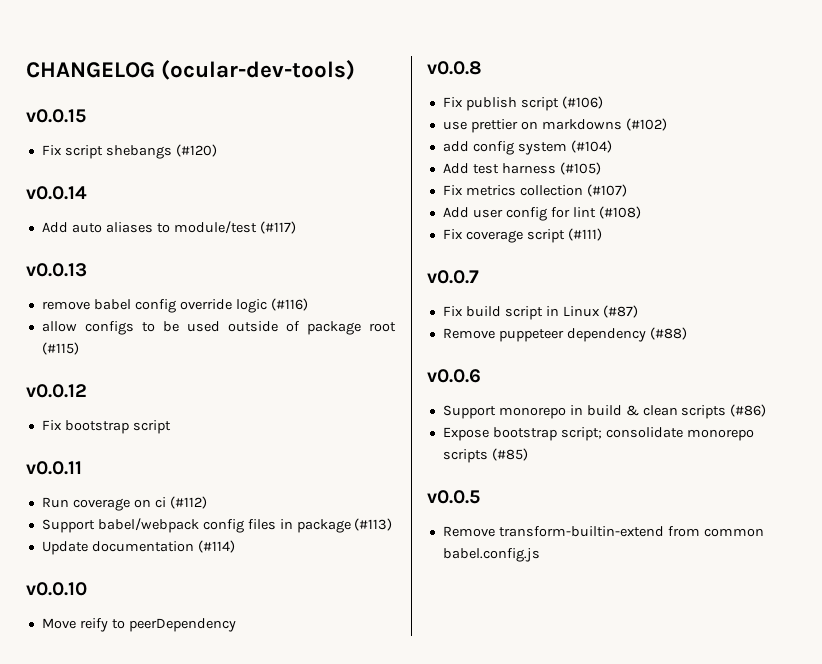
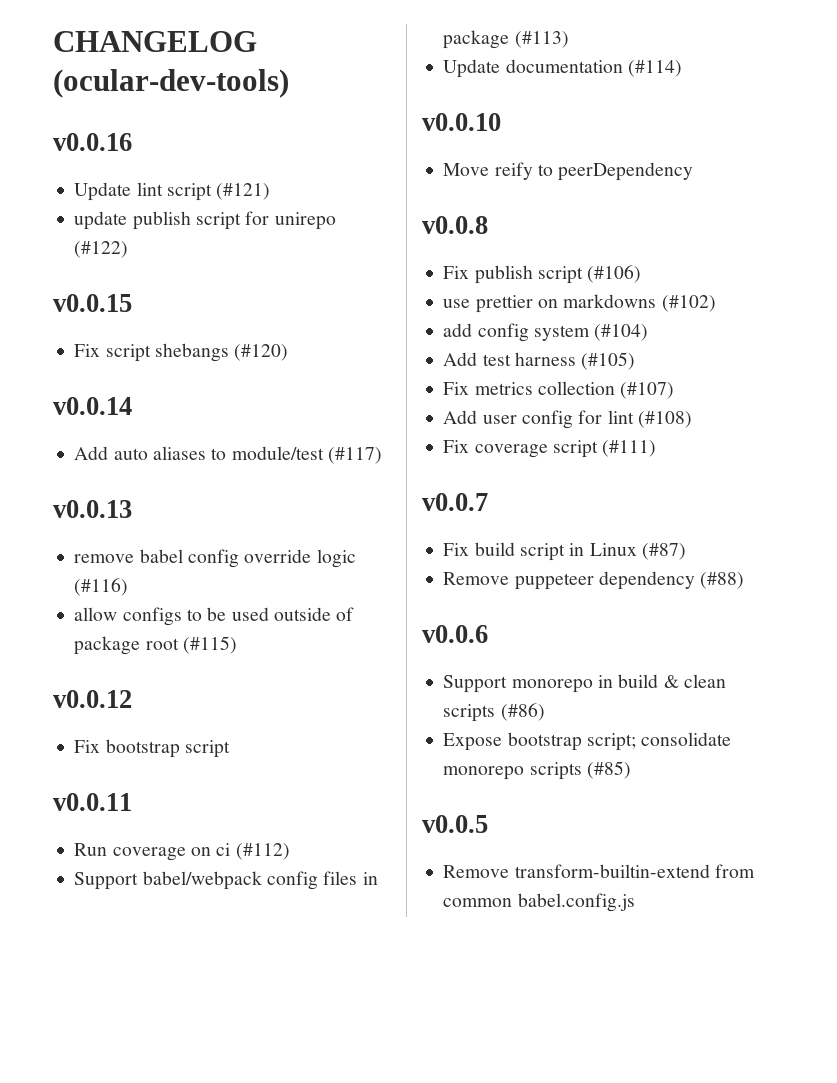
(356, 70) none -> [53,133,132,151] [74,182,271,201] [74,211,336,230] [74,241,129,258] // v0.0.16 // Update lint script (#121) // update publish script for unirepo (#122)

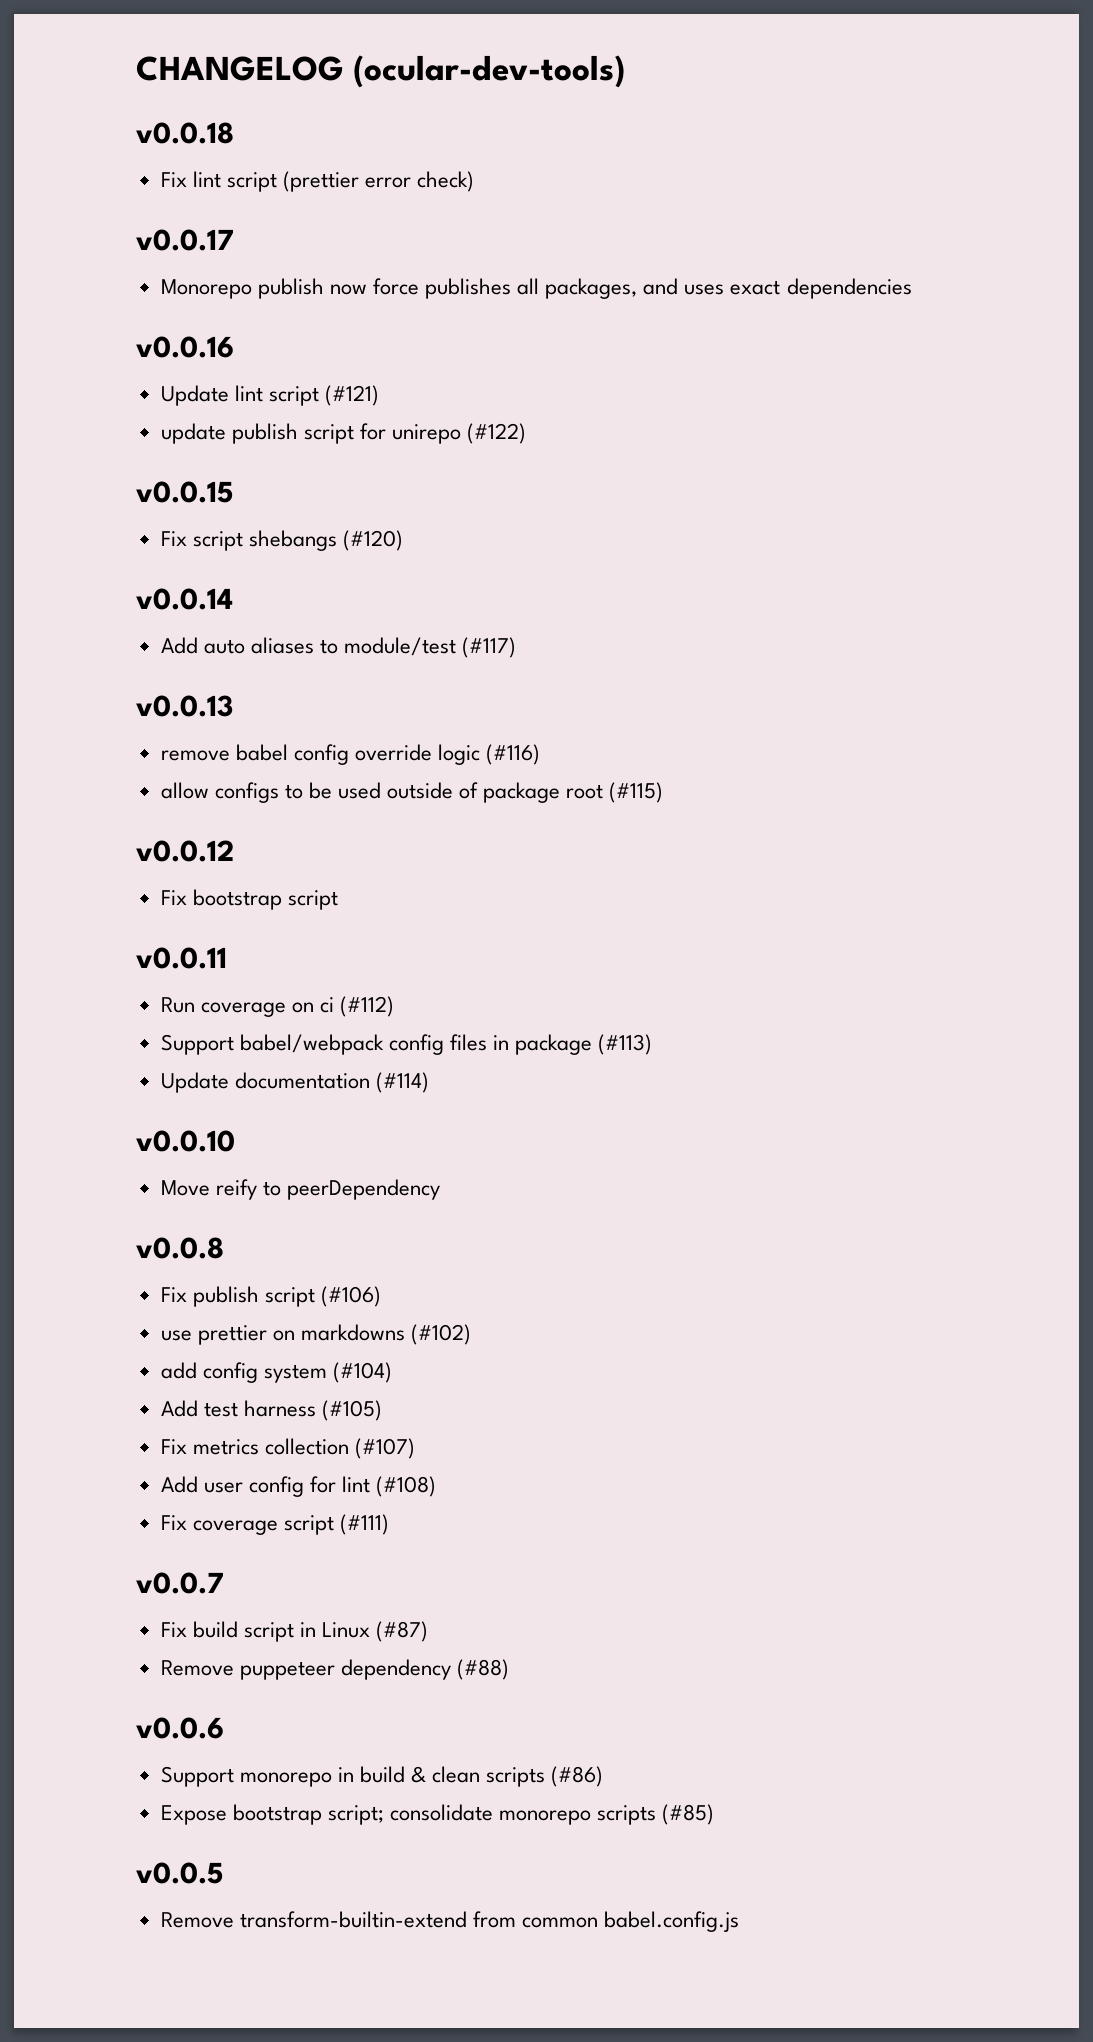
(289, 83) none -> [136,122,234,144] [160,171,475,192] [136,229,234,251] [160,278,912,299] // v0.0.18 // Fix lint script (prettier error check) // v0.0.17 // Monorepo publish now force publishes all packages, and uses exact dependencies

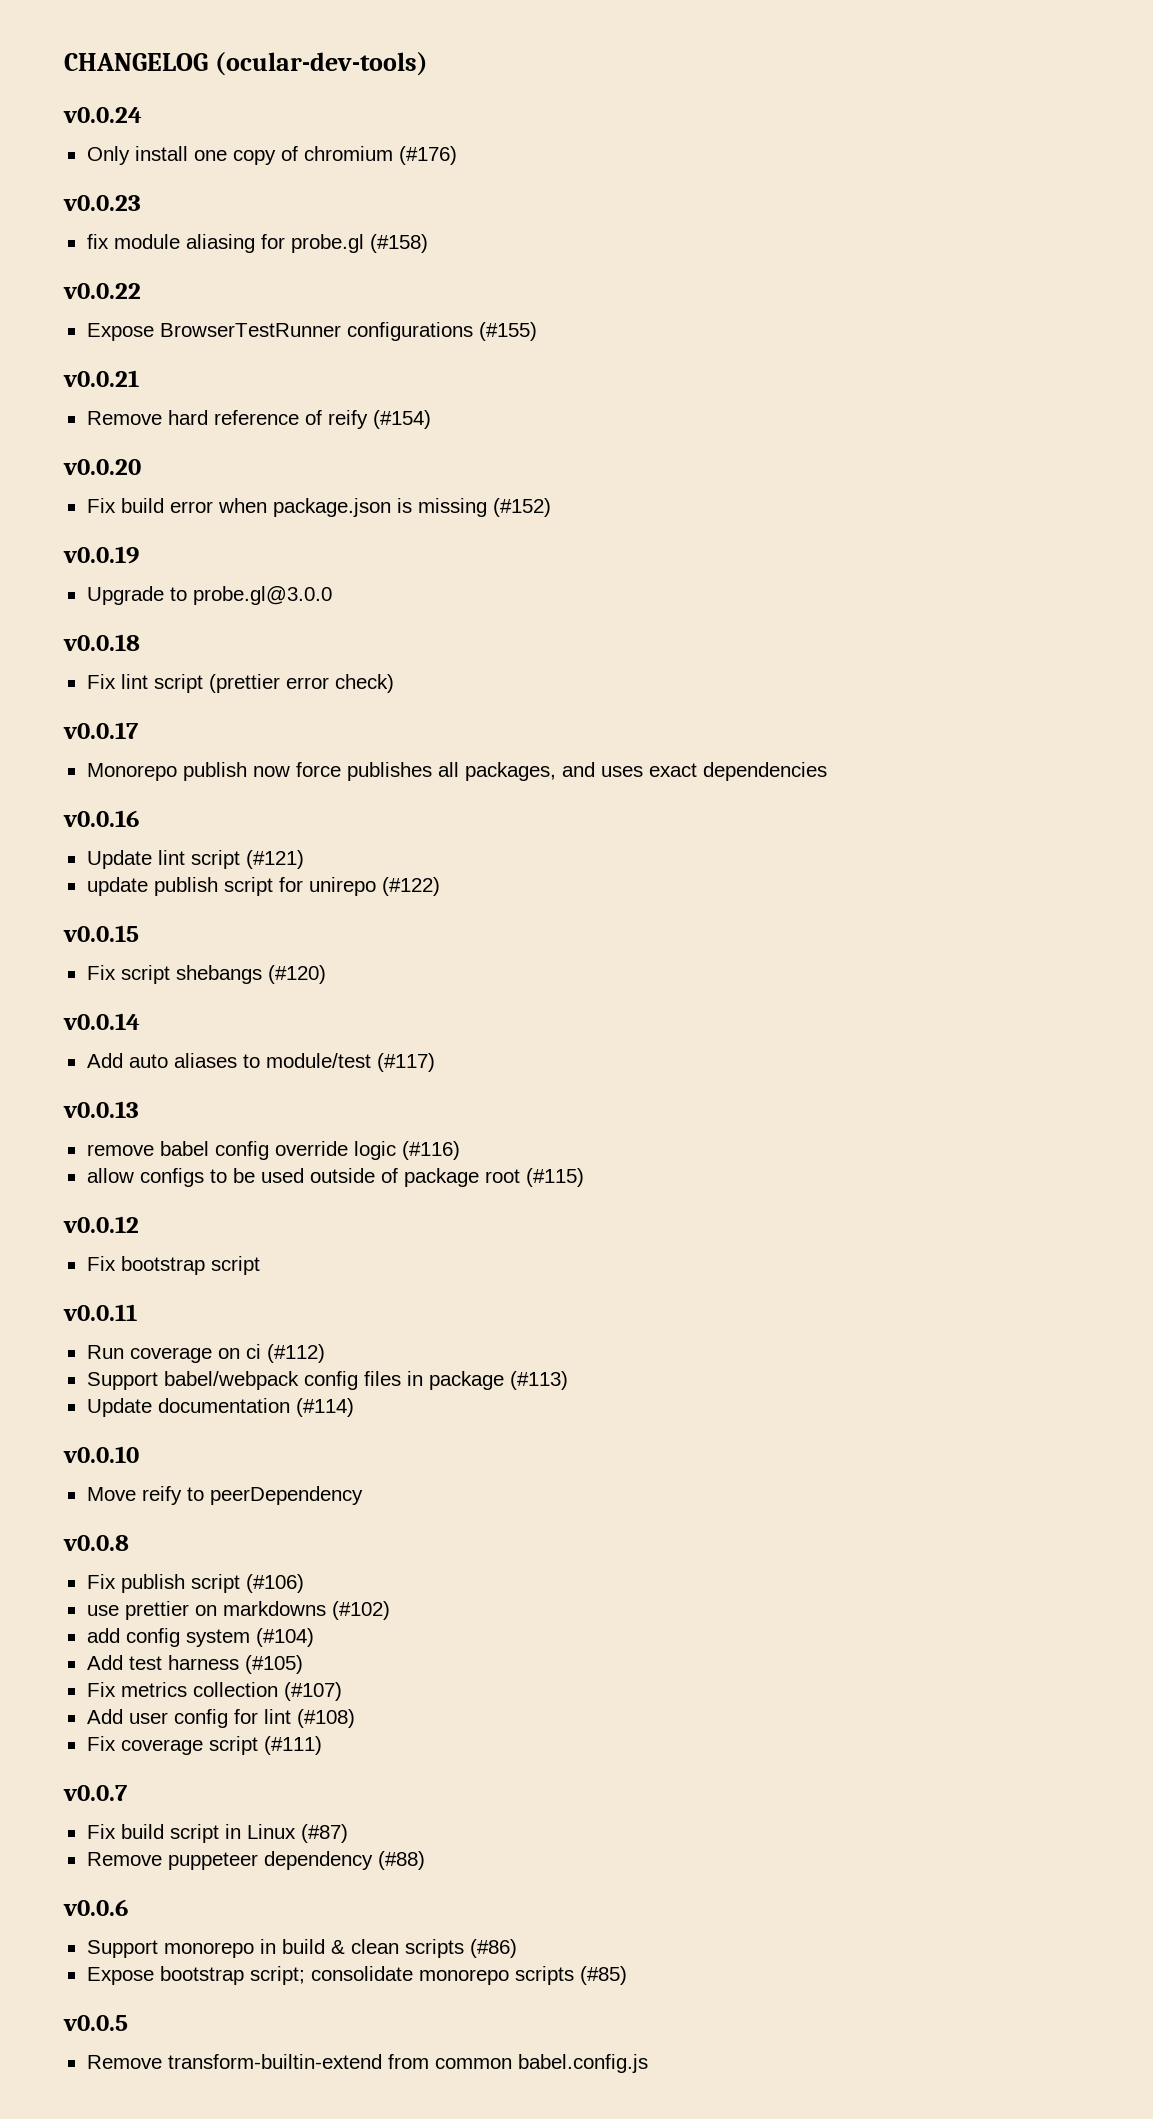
(626, 71) none -> [63,107,142,123] [86,146,457,165] [63,195,141,211] [86,234,428,253] [63,283,141,299] [86,322,537,341] [63,370,139,387] [86,410,431,429] [63,459,141,475] [86,498,551,517] [63,546,139,564] [86,586,332,605] // v0.0.24 // Only install one copy of chromium (#176) // v0.0.23 // fix module aliasing for probe.gl (#158) // v0.0.22 // Expose BrowserTestRunner configurations (#155) // v0.0.21 // Remove hard reference of reify (#154) // v0.0.20 // Fix build error when package.json is missing (#152) // v0.0.19 // Upgrade to probe.gl@3.0.0

